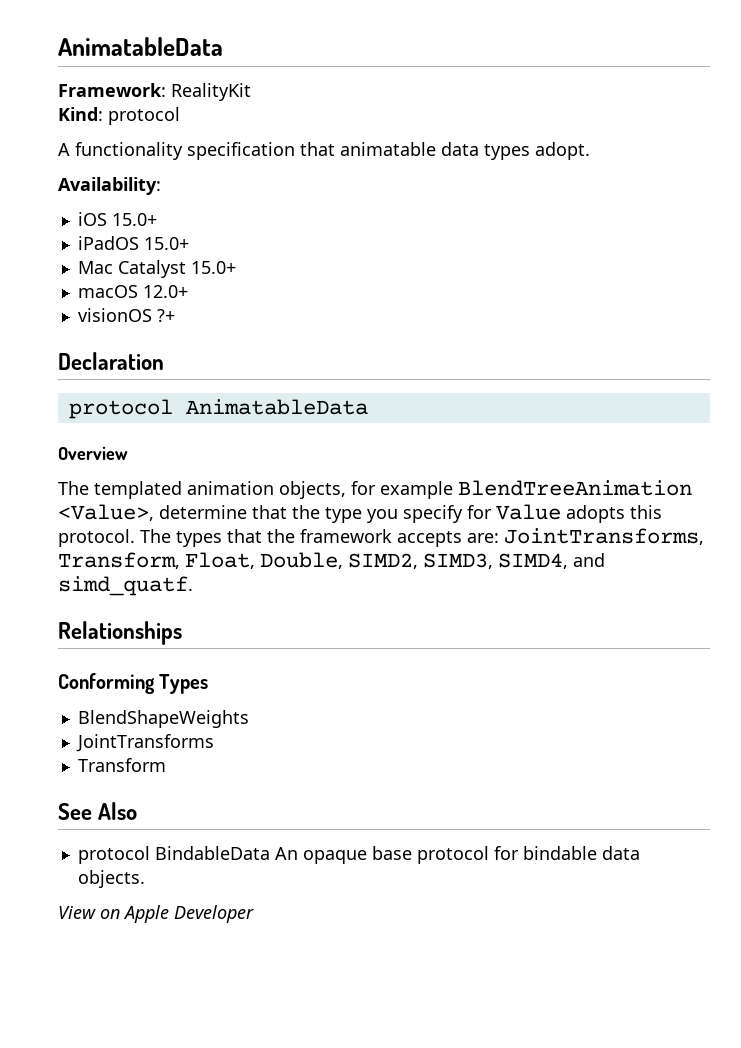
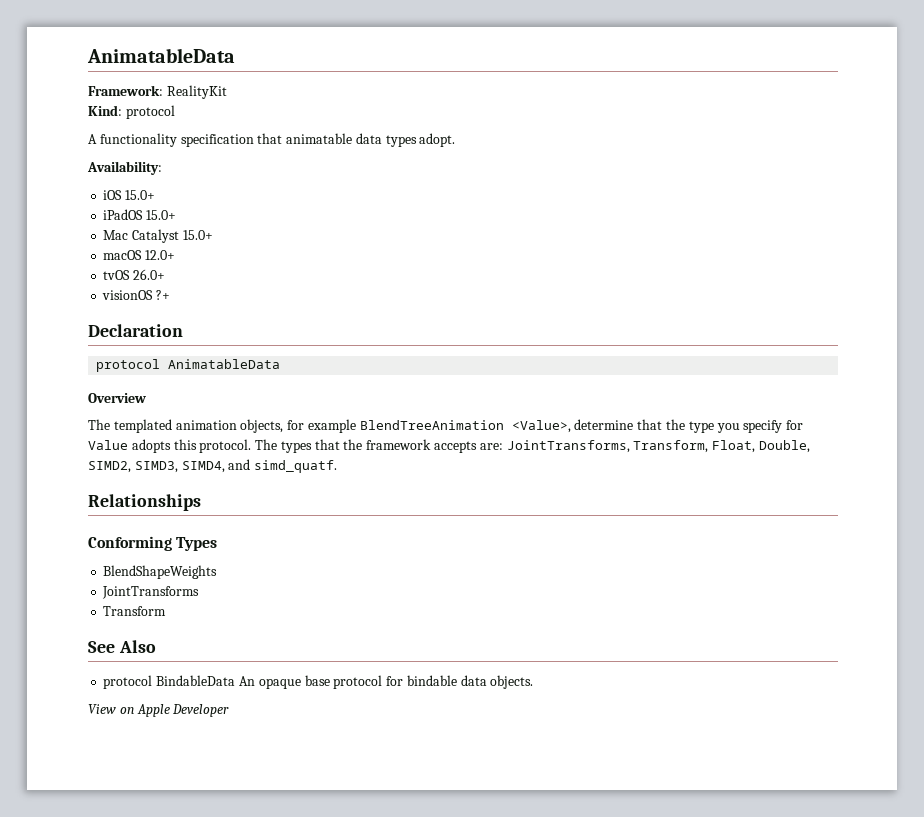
(188, 291) none -> [103,269,166,280] // tvOS 26.0+

